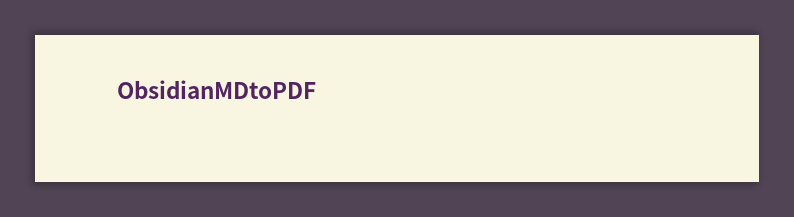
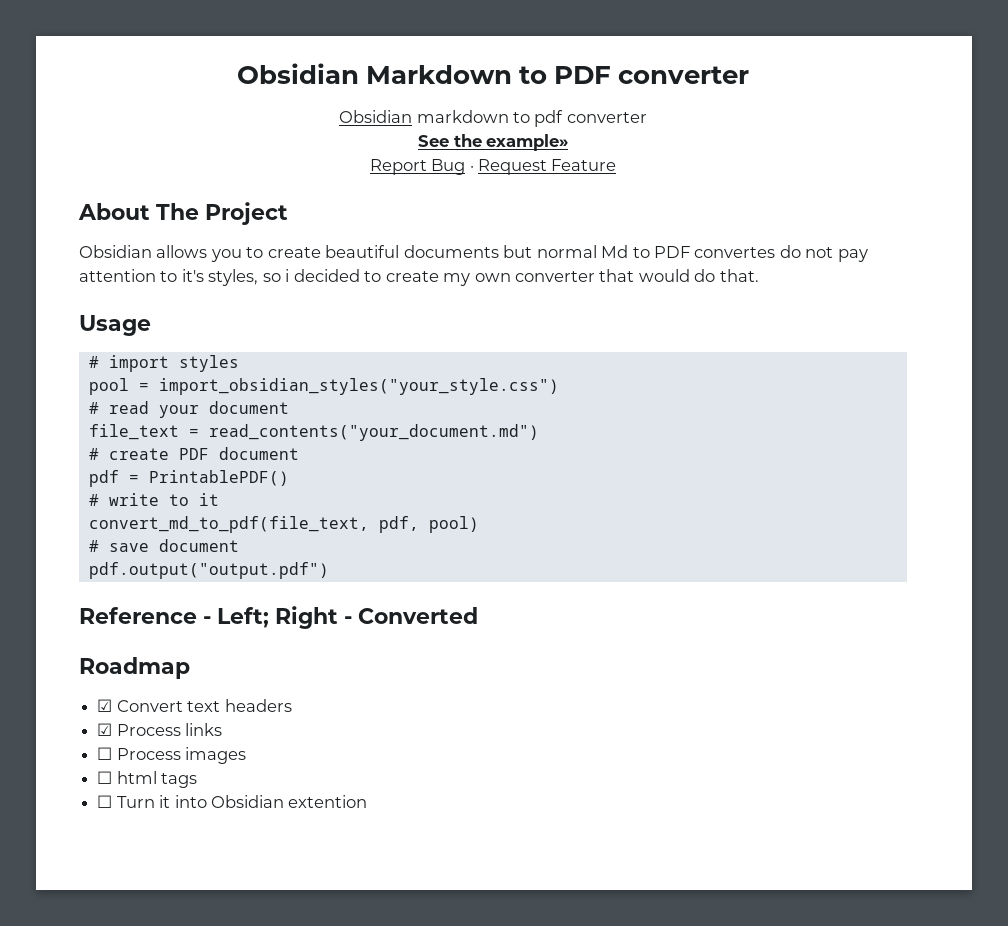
[117,80,316,99] ObsidianMDtoPDF -> [236,63,750,84] [339,110,647,127] [418,134,568,151] [369,159,617,175] [78,202,288,225] [79,245,868,262] [79,269,759,286] [79,315,151,336] [88,355,239,372] [88,378,559,395] [88,401,289,418] [88,424,539,441] [88,447,299,460] [88,470,289,487] [88,493,219,506] [88,516,479,533] [88,539,239,552] [88,562,329,579] [79,606,478,629] [79,657,190,679] [97,699,292,712] [97,723,223,736] [97,747,247,764] [97,771,198,788] [97,795,368,808] Obsidian Markdown to PDF converter // Obsidian markdown to pdf converter // See the example» // Report Bug · Request Feature // About The Project // Obsidian allows you to create beautiful documents but normal Md to PDF convertes do not pay attention to it's styles, so i decided to create my own converter that would do that. // Usage // # import styles // pool = import_obsidian_styles("your_style.css") // # read your document // file_text = read_contents("your_document.md") // # create PDF document // pdf = PrintablePDF() // # write to it // convert_md_to_pdf(file_text, pdf, pool) // # save document // pdf.output("output.pdf") // Reference - Left; Right - Converted // Roadmap // ☑ Convert text headers // ☑ Process links // ☐ Process images // ☐ html tags // ☐ Turn it into Obsidian extention

